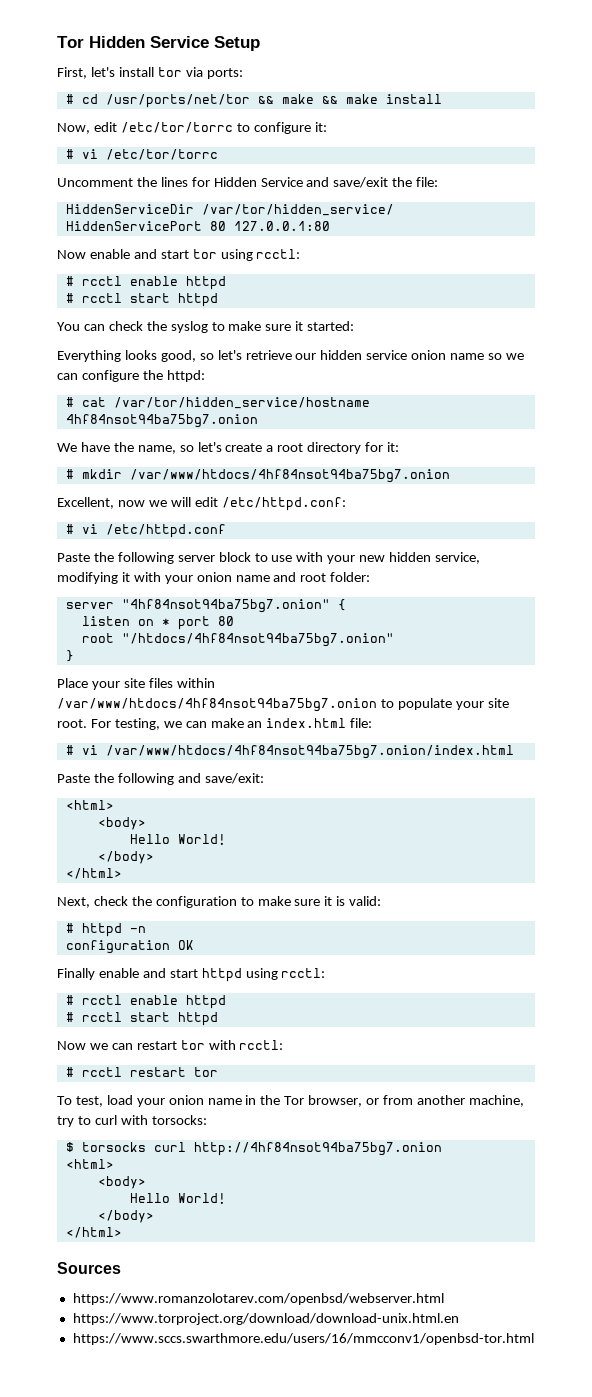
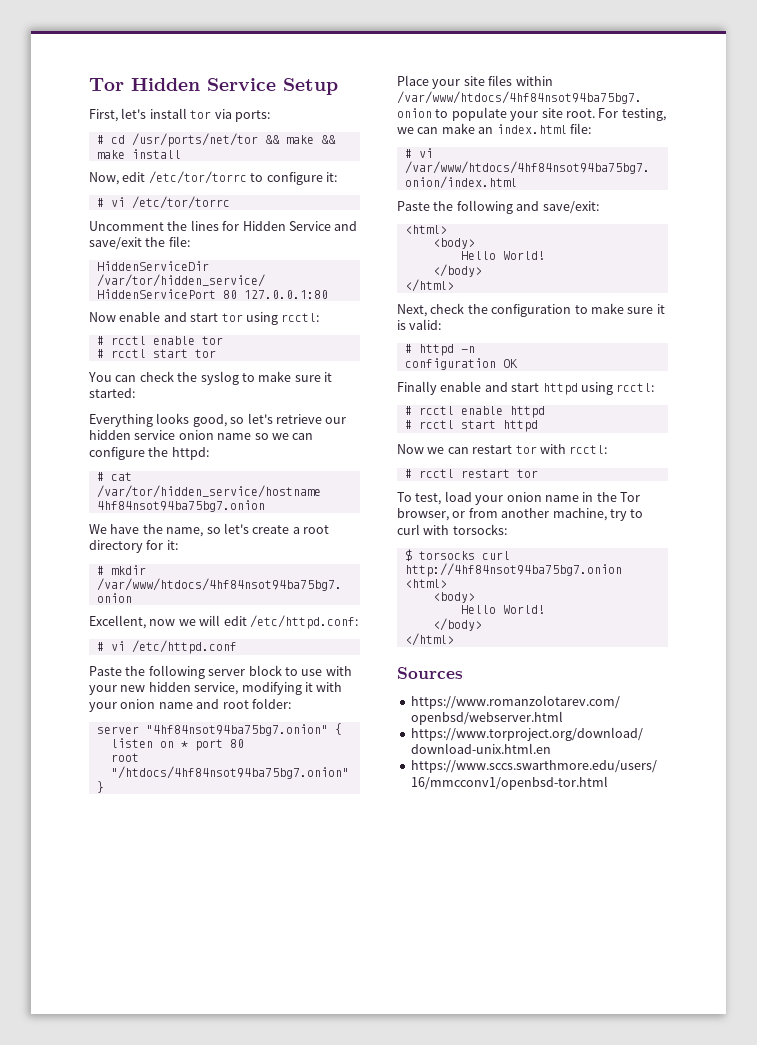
[185,276,226,290] [65,293,218,307] httpd // # rcctl start httpd -> [201,336,223,345] [96,349,216,358] tor // # rcctl start tor

